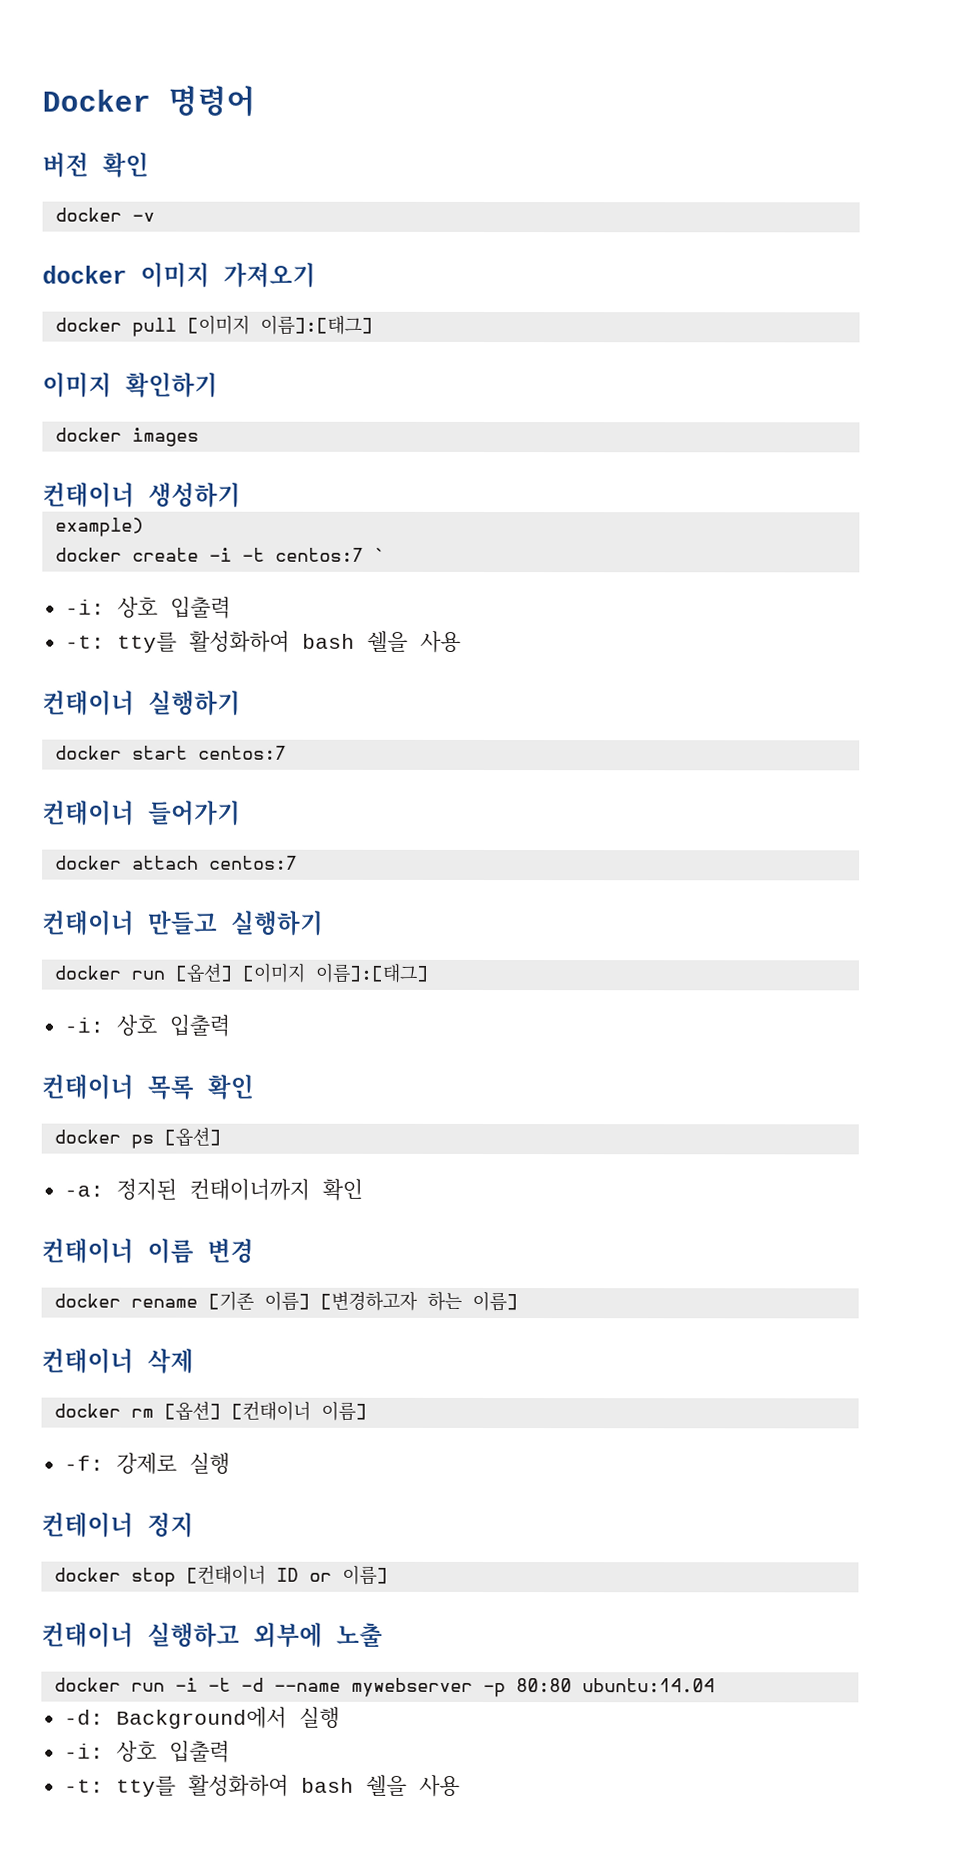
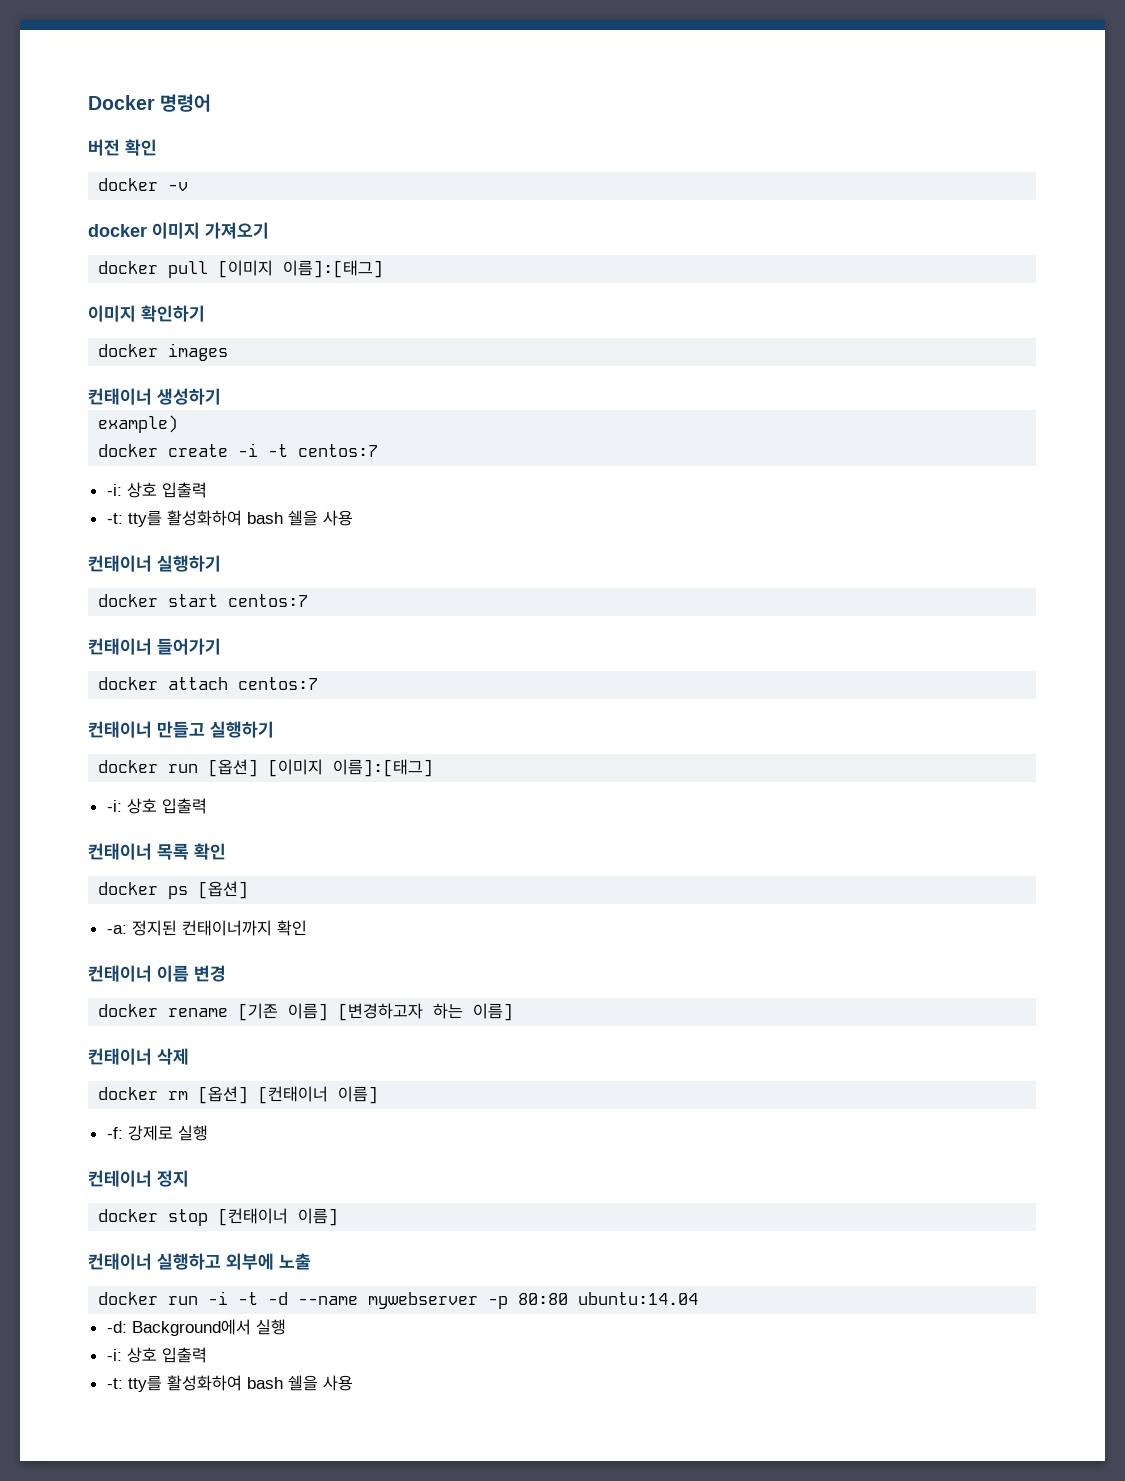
[373,547,386,562] ` -> (379, 450) none
[275,1567,332,1582] ID or -> (289, 1217) none

